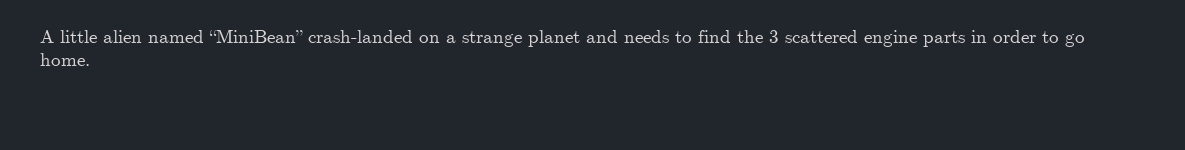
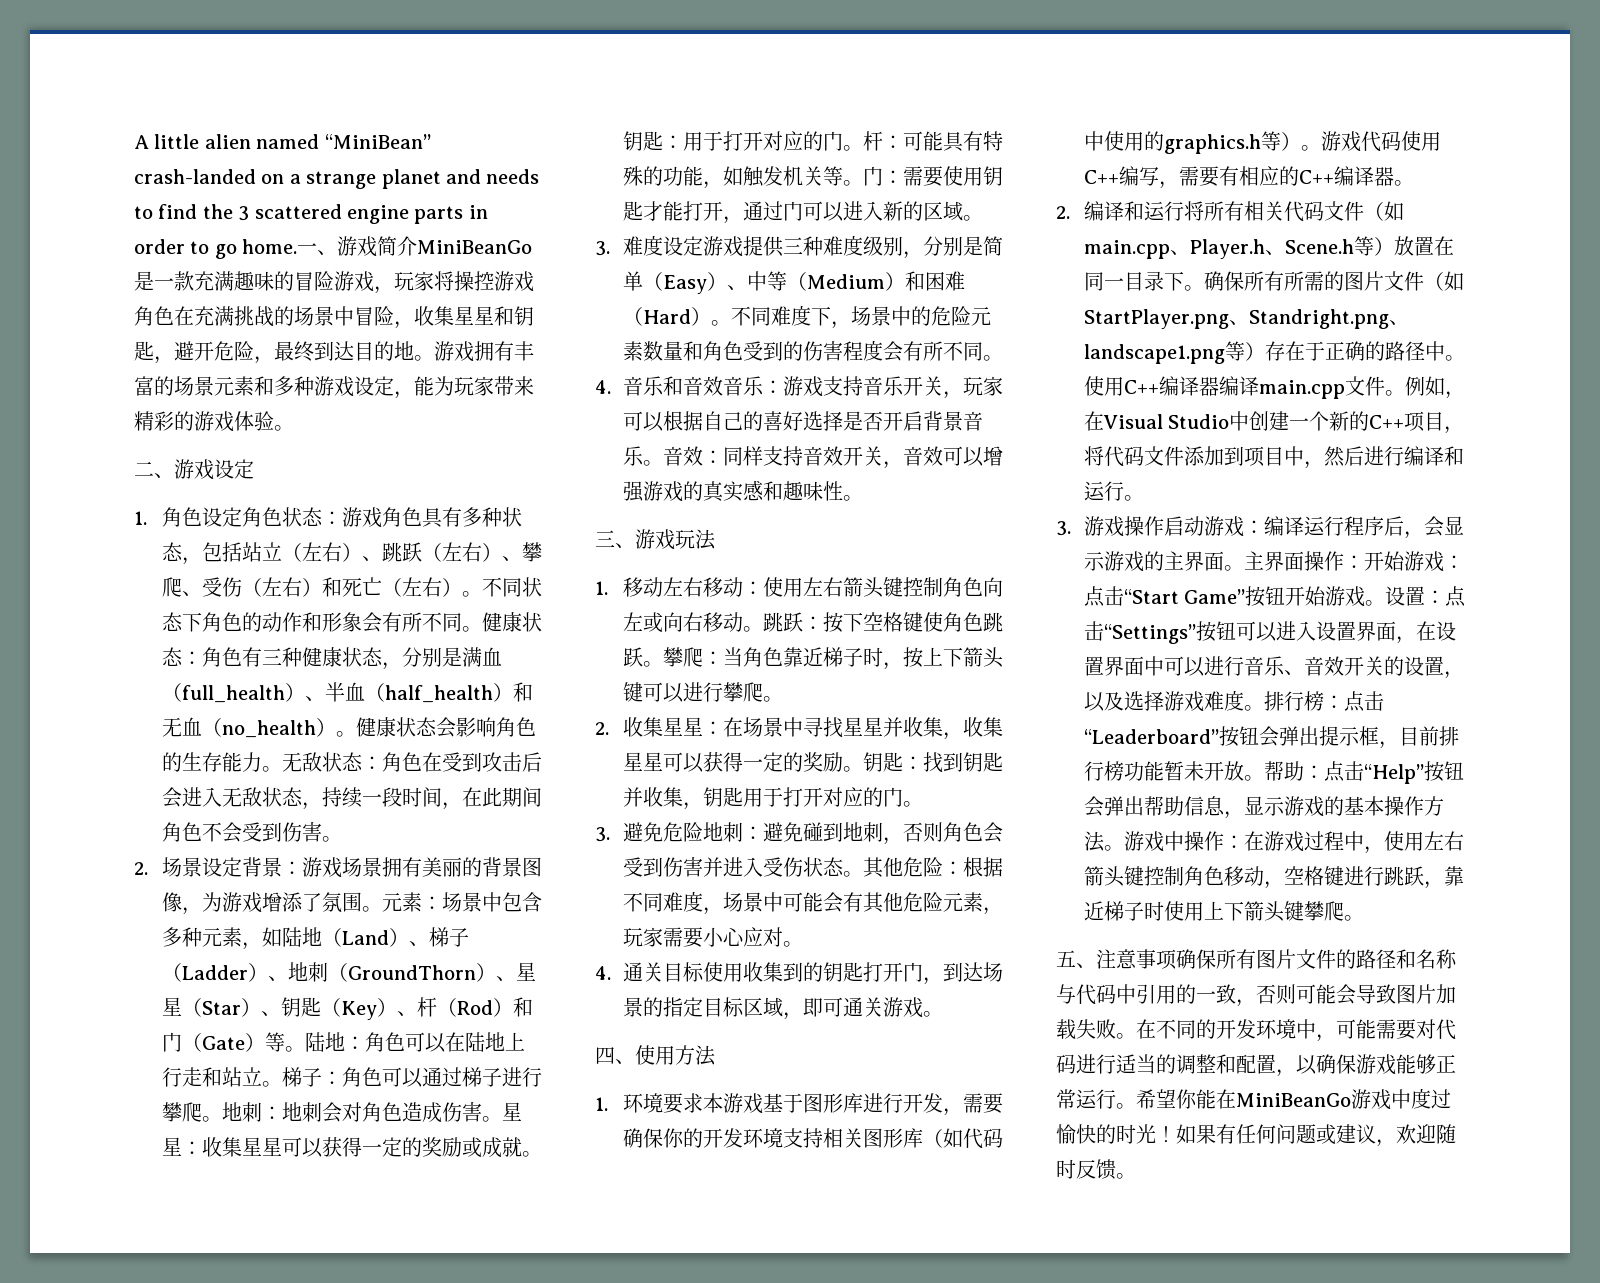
(90, 59) none -> [297,236,533,257] [134,271,534,294] [134,306,534,329] [134,341,534,364] [134,376,534,399] [134,411,294,432] [134,459,254,480] [134,507,523,528] [162,542,543,565] [162,577,543,597] [162,612,543,633] [162,647,503,670] [162,682,534,703] [162,717,537,738] [162,752,543,772] [162,787,543,810] [162,822,343,843] [134,857,543,878] [162,892,543,915] [162,927,470,950] [162,962,537,982] [162,997,534,1020] [162,1032,526,1053] [162,1067,543,1088] [162,1102,523,1123] [162,1137,543,1158] [623,131,1004,152] [623,166,1004,189] [623,201,984,224] [595,235,1004,259] [623,271,966,294] [623,305,992,329] [623,340,1004,362] [595,376,1004,399] [623,411,984,432] [623,446,1004,469] [623,480,864,502] [595,529,716,550] [595,577,1004,598] [623,612,1004,633] [623,647,1005,670] [623,682,784,703] [595,717,1004,740] [623,752,1004,773] [623,787,924,810] [595,822,1004,845] [623,857,1004,878] [623,891,1004,915] [623,927,804,948] [595,962,1004,985] [623,997,944,1020] [595,1045,716,1066] [595,1093,1004,1116] [623,1128,1004,1149] [1084,131,1442,154] [1084,166,1415,189] [1056,201,1405,222] [1084,236,1455,259] [1084,271,1465,291] [1084,309,1410,329] [1084,341,1466,364] [1084,376,1466,399] [1084,411,1465,434] [1084,446,1465,469] [1084,481,1145,501] [1056,516,1465,539] [1084,551,1465,572] [1084,586,1467,607] [1084,621,1457,644] [1084,656,1465,679] [1084,690,1385,712] [1084,726,1460,749] [1084,761,1465,784] [1084,796,1445,819] [1084,831,1465,854] [1084,866,1465,889] [1084,901,1365,922] [1056,949,1457,970] [1056,984,1456,1007] [1056,1019,1456,1042] [1056,1054,1456,1077] [1056,1088,1451,1110] [1056,1124,1456,1147] [1056,1159,1136,1180] 一、游戏简介MiniBeanGo是一款充满趣味的冒险游戏，玩家将操控游戏角色在充满挑战的场景中冒险，收集星星和钥匙，避开危险，最终到达目的地。游戏拥有丰富的场景元素和多种游戏设定，能为玩家带来精彩的游戏体验。 // 二、游戏设定 // 1.角色设定角色状态：游戏角色具有多种状态，包括站立（左右）、跳跃（左右）、攀爬、受伤（左右）和死亡（左右）。不同状态下角色的动作和形象会有所不同。健康状态：角色有三种健康状态，分别是满血（full_health）、半血（half_health）和无血（no_health）。健康状态会影响角色的生存能力。无敌状态：角色在受到攻击后会进入无敌状态，持续一段时间，在此期间角色不会受到伤害。 // 2.场景设定背景：游戏场景拥有美丽的背景图像，为游戏增添了氛围。元素：场景中包含多种元素，如陆地（Land）、梯子（Ladder）、地刺（GroundThorn）、星星（Star）、钥匙（Key）、杆（Rod）和门（Gate）等。陆地：角色可以在陆地上行走和站立。梯子：角色可以通过梯子进行攀爬。地刺：地刺会对角色造成伤害。星星：收集星星可以获得一定的奖励或成就。钥匙：用于打开对应的门。杆：可能具有特殊的功能，如触发机关等。门：需要使用钥匙才能打开，通过门可以进入新的区域。 // 3.难度设定游戏提供三种难度级别，分别是简单（Easy）、中等（Medium）和困难（Hard）。不同难度下，场景中的危险元素数量和角色受到的伤害程度会有所不同。 // 4.音乐和音效音乐：游戏支持音乐开关，玩家可以根据自己的喜好选择是否开启背景音乐。音效：同样支持音效开关，音效可以增强游戏的真实感和趣味性。 // 三、游戏玩法 // 1.移动左右移动：使用左右箭头键控制角色向左或向右移动。跳跃：按下空格键使角色跳跃。攀爬：当角色靠近梯子时，按上下箭头键可以进行攀爬。 // 2.收集星星：在场景中寻找星星并收集，收集星星可以获得一定的奖励。钥匙：找到钥匙并收集，钥匙用于打开对应的门。 // 3.避免危险地刺：避免碰到地刺，否则角色会受到伤害并进入受伤状态。其他危险：根据不同难度，场景中可能会有其他危险元素，玩家需要小心应对。 // 4.通关目标使用收集到的钥匙打开门，到达场景的指定目标区域，即可通关游戏。 // 四、使用方法 // 1.环境要求本游戏基于图形库进行开发，需要确保你的开发环境支持相关图形库（如代码中使用的graphics.h等）。游戏代码使用C++编写，需要有相应的C++编译器。 // 2.编译和运行将所有相关代码文件（如main.cpp、Player.h、Scene.h等）放置在同一目录下。确保所有所需的图片文件（如StartPlayer.png、Standright.png、landscape1.png等）存在于正确的路径中。使用C++编译器编译main.cpp文件。例如，在Visual Studio中创建一个新的C++项目，将代码文件添加到项目中，然后进行编译和运行。 // 3.游戏操作启动游戏：编译运行程序后，会显示游戏的主界面。主界面操作：开始游戏：点击“Start Game”按钮开始游戏。设置：点击“Settings”按钮可以进入设置界面，在设置界面中可以进行音乐、音效开关的设置，以及选择游戏难度。排行榜：点击“Leaderboard”按钮会弹出提示框，目前排行榜功能暂未开放。帮助：点击“Help”按钮会弹出帮助信息，显示游戏的基本操作方法。游戏中操作：在游戏过程中，使用左右箭头键控制角色移动，空格键进行跳跃，靠近梯子时使用上下箭头键攀爬。 // 五、注意事项确保所有图片文件的路径和名称与代码中引用的一致，否则可能会导致图片加载失败。在不同的开发环境中，可能需要对代码进行适当的调整和配置，以确保游戏能够正常运行。希望你能在MiniBeanGo游戏中度过愉快的时光！如果有任何问题或建议，欢迎随时反馈。

